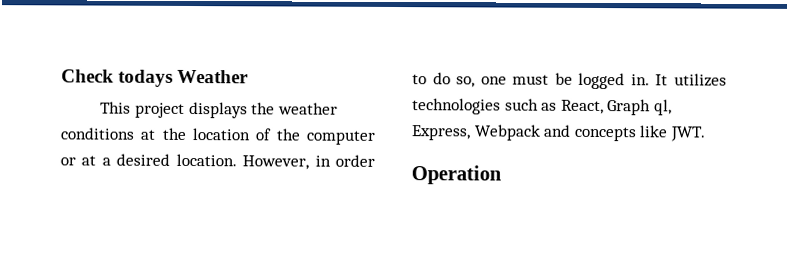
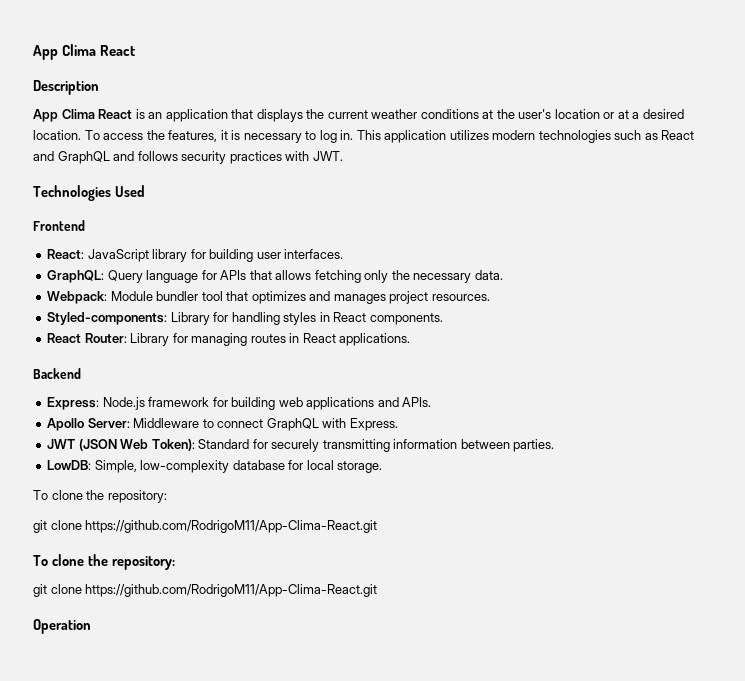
[61,69,250,87] [100,101,185,118] Check todays Weather // This project -> [33,44,136,60] [33,80,99,95] [33,109,254,122] App Clima React // Description // App Clima React is an application that
(276, 108) none -> [327,110,368,119] current
[192,128,376,145] location of the computer -> [518,109,600,119] user's location
[242,154,375,170] [412,72,727,90] [412,98,672,116] [411,124,706,142] However, in order to do so, one must be logged in. It utilizes technologies such as React, Graph ql, Express, Webpack and concepts like JWT. -> [84,130,695,143] [33,151,343,164] [33,185,145,201] [33,220,85,231] [47,249,344,262] [47,270,503,283] [47,291,490,304] [47,312,443,325] [47,333,411,346] [33,368,81,379] [47,397,432,410] [47,418,398,431] [47,439,555,452] [47,460,383,473] [33,490,167,503] [33,520,378,533] [33,554,175,570] [33,584,378,597] To access the features, it is necessary to log in. This application utilizes modern technologies such as React and GraphQL and follows security practices with JWT. // Technologies Used // Frontend // React: JavaScript library for building user interfaces. // GraphQL: Query language for APIs that allows fetching only the necessary data. // Webpack: Module bundler tool that optimizes and manages project resources. // Styled-components: Library for handling styles in React components. // React Router: Library for managing routes in React applications. // Backend // Express: Node.js framework for building web applications and APIs. // Apollo Server: Middleware to connect GraphQL with Express. // JWT (JSON Web Token): Standard for securely transmitting information between parties. // LowDB: Simple, low-complexity database for local storage. // To clone the repository: // git clone https://github.com/RodrigoM11/App-Clima-React.git // To clone the repository: // git clone https://github.com/RodrigoM11/App-Clima-React.git

